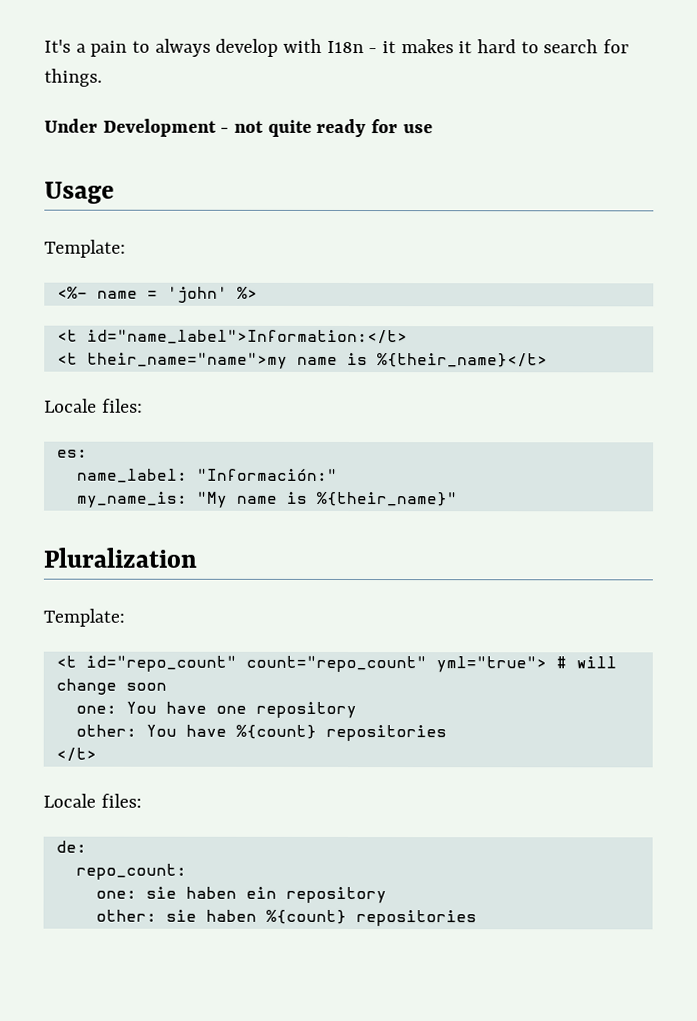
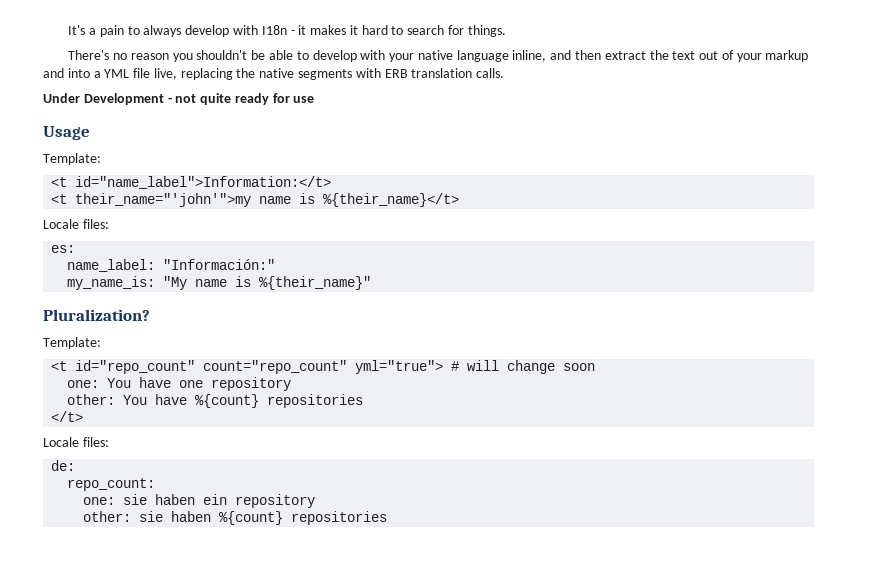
(102, 77) none -> [68,50,809,62] [43,68,505,80] // There's no reason you shouldn't be able to develop with your native language inline, and then extract the text out of your markup and into a YML file live, replacing the native segments with ERB translation calls.
[56,286,258,303] // <%- name = 'john' %> -> (101, 159) none
[86,352,288,369] their_name="name">my -> [75,193,252,207] their_name="'john'">my
[43,547,197,568] Pluralization -> [43,309,150,321] Pluralization?

